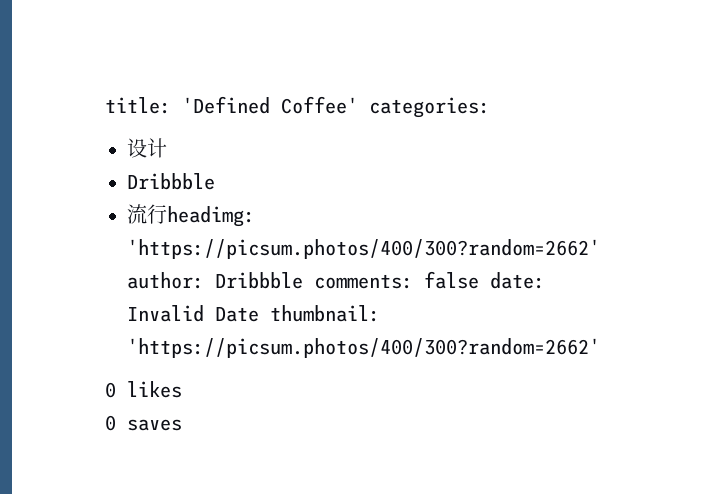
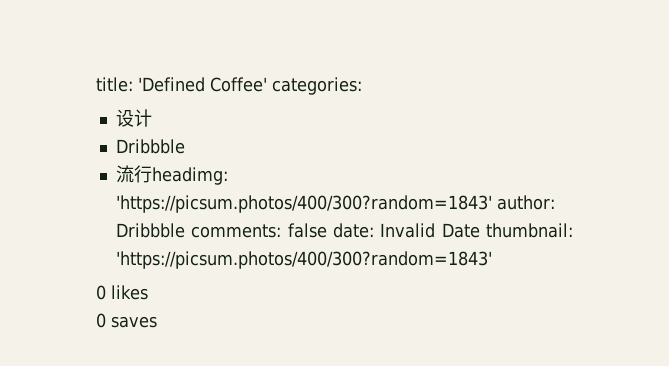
[127,239,600,259] 'https://picsum.photos/400/300?random=2662' -> [115,195,492,213] 'https://picsum.photos/400/300?random=1843'
[127,338,600,358] 'https://picsum.photos/400/300?random=2662' -> [115,251,492,269] 'https://picsum.photos/400/300?random=1843'

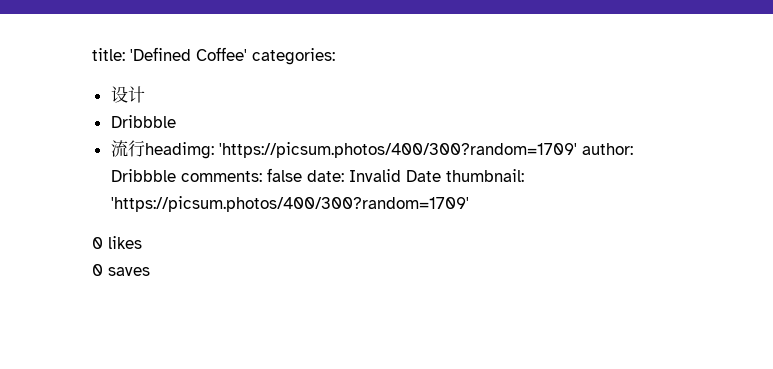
[115,195,492,213] 'https://picsum.photos/400/300?random=1843' -> [218,142,577,158] 'https://picsum.photos/400/300?random=1709'
[115,251,492,269] 'https://picsum.photos/400/300?random=1843' -> [110,196,469,212] 'https://picsum.photos/400/300?random=1709'

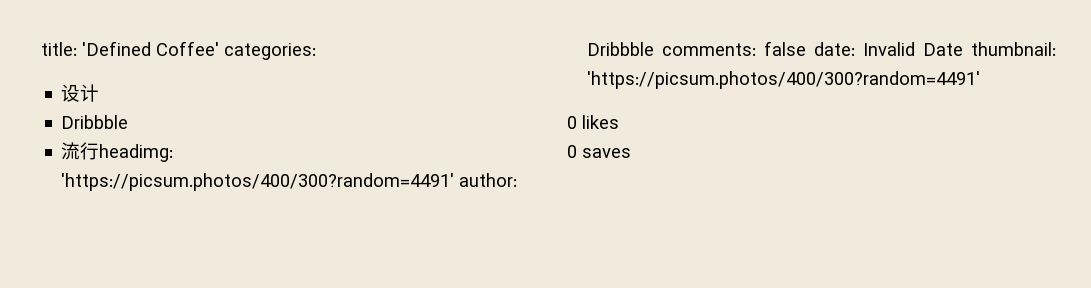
[218,142,577,158] 'https://picsum.photos/400/300?random=1709' -> [61,173,455,191] 'https://picsum.photos/400/300?random=4491'
[110,196,469,212] 'https://picsum.photos/400/300?random=1709' -> [587,71,981,89] 'https://picsum.photos/400/300?random=4491'

